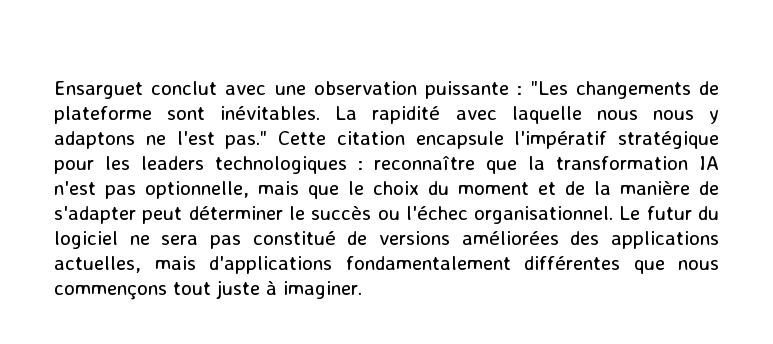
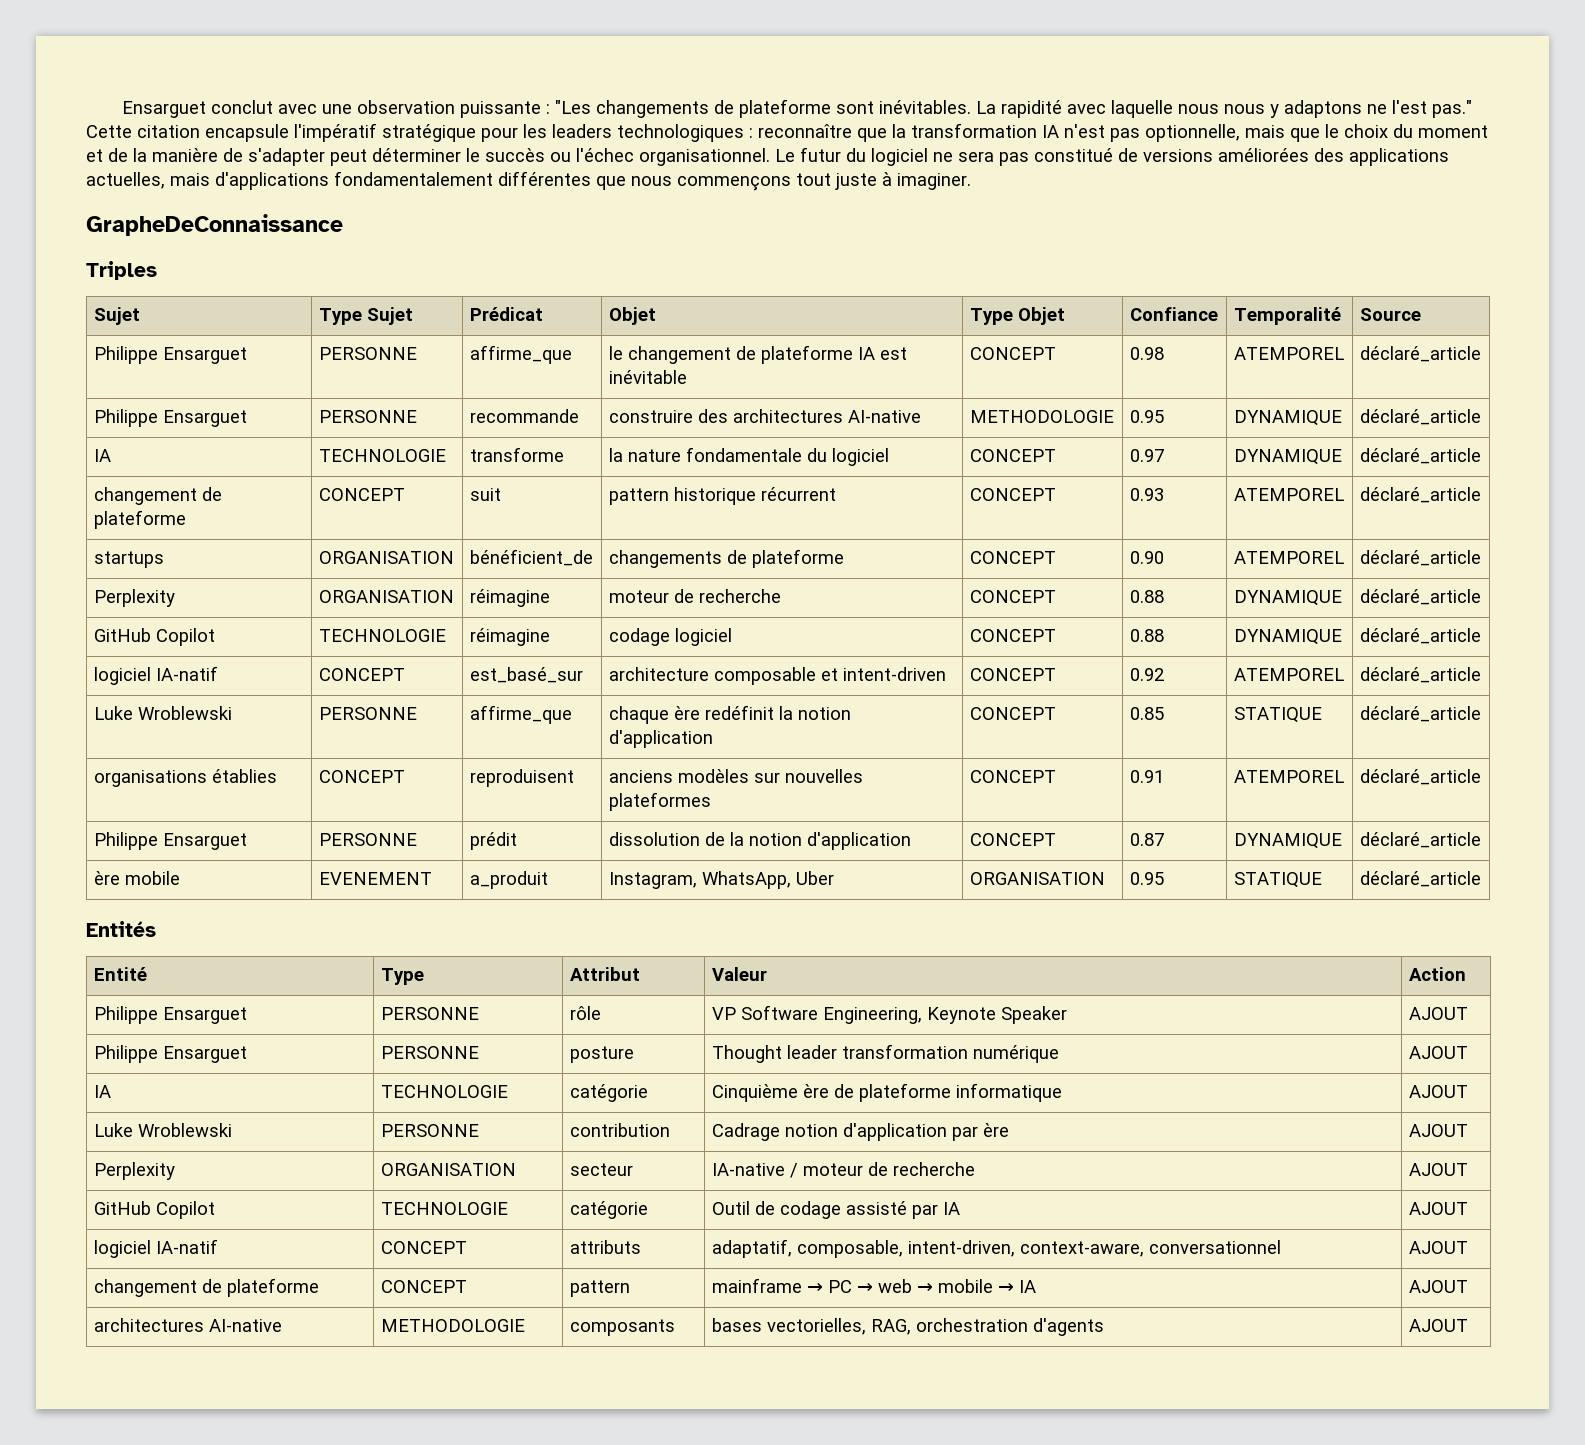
(362, 290) none -> [86,214,343,236] [86,261,157,280] [93,307,140,325] [318,307,413,325] [469,307,543,321] [608,307,656,325] [969,307,1065,325] [1129,307,1218,321] [1233,307,1341,325] [1359,308,1421,321] [93,346,247,364] [318,347,417,360] [469,345,572,364] [608,345,907,364] [608,370,687,384] [969,347,1056,360] [1129,347,1164,360] [1233,347,1344,360] [1359,346,1481,362] [93,409,247,427] [318,410,417,423] [469,409,579,423] [608,409,921,423] [969,410,1114,423] [1129,410,1164,423] [1233,410,1342,426] [1359,409,1481,425] [93,449,111,462] [318,449,446,462] [469,447,564,462] [608,447,889,466] [969,449,1056,462] [1129,449,1164,462] [1233,449,1342,465] [1359,448,1481,464] [93,487,222,505] [93,510,186,529] [318,488,405,501] [469,488,501,501] [608,487,836,505] [969,488,1056,501] [1129,488,1164,501] [1233,488,1344,501] [1359,487,1481,503] [93,551,164,568] [318,551,454,564] [469,549,593,566] [608,549,844,568] [969,551,1056,564] [1129,551,1164,564] [1233,551,1344,564] [1359,550,1481,566] [93,589,175,607] [318,590,454,603] [469,589,550,607] [608,589,781,603] [969,590,1056,603] [1129,590,1164,603] [1233,590,1342,606] [1359,589,1481,605] [93,628,215,646] [318,629,446,642] [469,628,550,646] [608,628,732,646] [969,629,1056,642] [1129,629,1164,642] [1233,629,1342,645] [1359,628,1481,644] [93,666,218,685] [318,668,405,681] [469,667,583,683] [608,667,946,685] [969,668,1056,681] [1129,668,1164,681] [1233,668,1344,681] [1359,667,1481,683] [93,706,232,720] [318,707,417,720] [469,705,572,724] [608,705,851,724] [608,730,713,748] [969,707,1056,720] [1129,707,1164,720] [1233,707,1322,723] [1359,706,1481,722] [93,769,277,787] [318,770,405,783] [469,769,574,787] [608,769,863,783] [608,792,711,811] [969,770,1056,783] [1129,770,1164,783] [1233,770,1344,783] [1359,769,1481,785] [93,832,247,850] [318,833,417,846] [469,832,517,850] [608,832,911,850] [969,833,1056,846] [1129,833,1164,846] [1233,833,1342,849] [1359,832,1481,848] [93,871,180,885] [318,872,432,885] [469,871,548,889] [608,871,834,889] [969,872,1105,885] [1129,872,1164,885] [1233,872,1322,888] [1359,871,1481,887] [86,921,156,937] [93,967,147,981] [380,968,424,985] [569,967,640,981] [711,967,767,981] [1408,967,1466,981] [93,1006,247,1024] [380,1007,479,1020] [569,1006,601,1020] [711,1005,1067,1024] [1408,1007,1468,1020] [93,1045,247,1063] [380,1046,479,1059] [569,1046,634,1063] [711,1044,1059,1063] [1408,1046,1468,1059] [93,1085,111,1098] [380,1085,508,1098] [569,1084,648,1102] [711,1083,1062,1102] [1408,1085,1468,1098] [93,1123,232,1137] [380,1124,479,1137] [569,1123,670,1137] [711,1123,1009,1141] [1408,1124,1468,1137] [93,1162,175,1180] [380,1163,516,1176] [569,1163,633,1176] [711,1162,975,1178] [1408,1163,1468,1176] [93,1201,215,1219] [380,1202,508,1215] [569,1201,648,1219] [711,1201,960,1219] [1408,1202,1468,1215] [93,1239,218,1258] [380,1241,467,1254] [569,1240,641,1254] [711,1239,1281,1258] [1408,1241,1468,1254] [93,1278,319,1297] [380,1280,467,1293] [569,1280,630,1297] [711,1278,1036,1293] [1408,1280,1468,1293] [93,1318,282,1332] [380,1319,525,1332] [569,1319,675,1336] [711,1318,1104,1336] [1408,1319,1468,1332] // GrapheDeConnaissance // Triples // Sujet | Type Sujet | Prédicat | Objet | Type Objet | Confiance | Temporalité | Source // Philippe Ensarguet | PERSONNE | affirme_que | le changement de plateforme IA est inévitable | CONCEPT | 0.98 | ATEMPOREL | déclaré_article // Philippe Ensarguet | PERSONNE | recommande | construire des architectures AI-native | METHODOLOGIE | 0.95 | DYNAMIQUE | déclaré_article // IA | TECHNOLOGIE | transforme | la nature fondamentale du logiciel | CONCEPT | 0.97 | DYNAMIQUE | déclaré_article // changement de plateforme | CONCEPT | suit | pattern historique récurrent | CONCEPT | 0.93 | ATEMPOREL | déclaré_article // startups | ORGANISATION | bénéficient_de | changements de plateforme | CONCEPT | 0.90 | ATEMPOREL | déclaré_article // Perplexity | ORGANISATION | réimagine | moteur de recherche | CONCEPT | 0.88 | DYNAMIQUE | déclaré_article // GitHub Copilot | TECHNOLOGIE | réimagine | codage logiciel | CONCEPT | 0.88 | DYNAMIQUE | déclaré_article // logiciel IA-natif | CONCEPT | est_basé_sur | architecture composable et intent-driven | CONCEPT | 0.92 | ATEMPOREL | déclaré_article // Luke Wroblewski | PERSONNE | affirme_que | chaque ère redéfinit la notion d'application | CONCEPT | 0.85 | STATIQUE | déclaré_article // organisations établies | CONCEPT | reproduisent | anciens modèles sur nouvelles plateformes | CONCEPT | 0.91 | ATEMPOREL | déclaré_article // Philippe Ensarguet | PERSONNE | prédit | dissolution de la notion d'application | CONCEPT | 0.87 | DYNAMIQUE | déclaré_article // ère mobile | EVENEMENT | a_produit | Instagram, WhatsApp, Uber | ORGANISATION | 0.95 | STATIQUE | déclaré_article // Entités // Entité | Type | Attribut | Valeur | Action // Philippe Ensarguet | PERSONNE | rôle | VP Software Engineering, Keynote Speaker | AJOUT // Philippe Ensarguet | PERSONNE | posture | Thought leader transformation numérique | AJOUT // IA | TECHNOLOGIE | catégorie | Cinquième ère de plateforme informatique | AJOUT // Luke Wroblewski | PERSONNE | contribution | Cadrage notion d'application par ère | AJOUT // Perplexity | ORGANISATION | secteur | IA-native / moteur de recherche | AJOUT // GitHub Copilot | TECHNOLOGIE | catégorie | Outil de codage assisté par IA | AJOUT // logiciel IA-natif | CONCEPT | attributs | adaptatif, composable, intent-driven, context-aware, conversationnel | AJOUT // changement de plateforme | CONCEPT | pattern | mainframe → PC → web → mobile → IA | AJOUT // architectures AI-native | METHODOLOGIE | composants | bases vectorielles, RAG, orchestration d'agents | AJOUT

